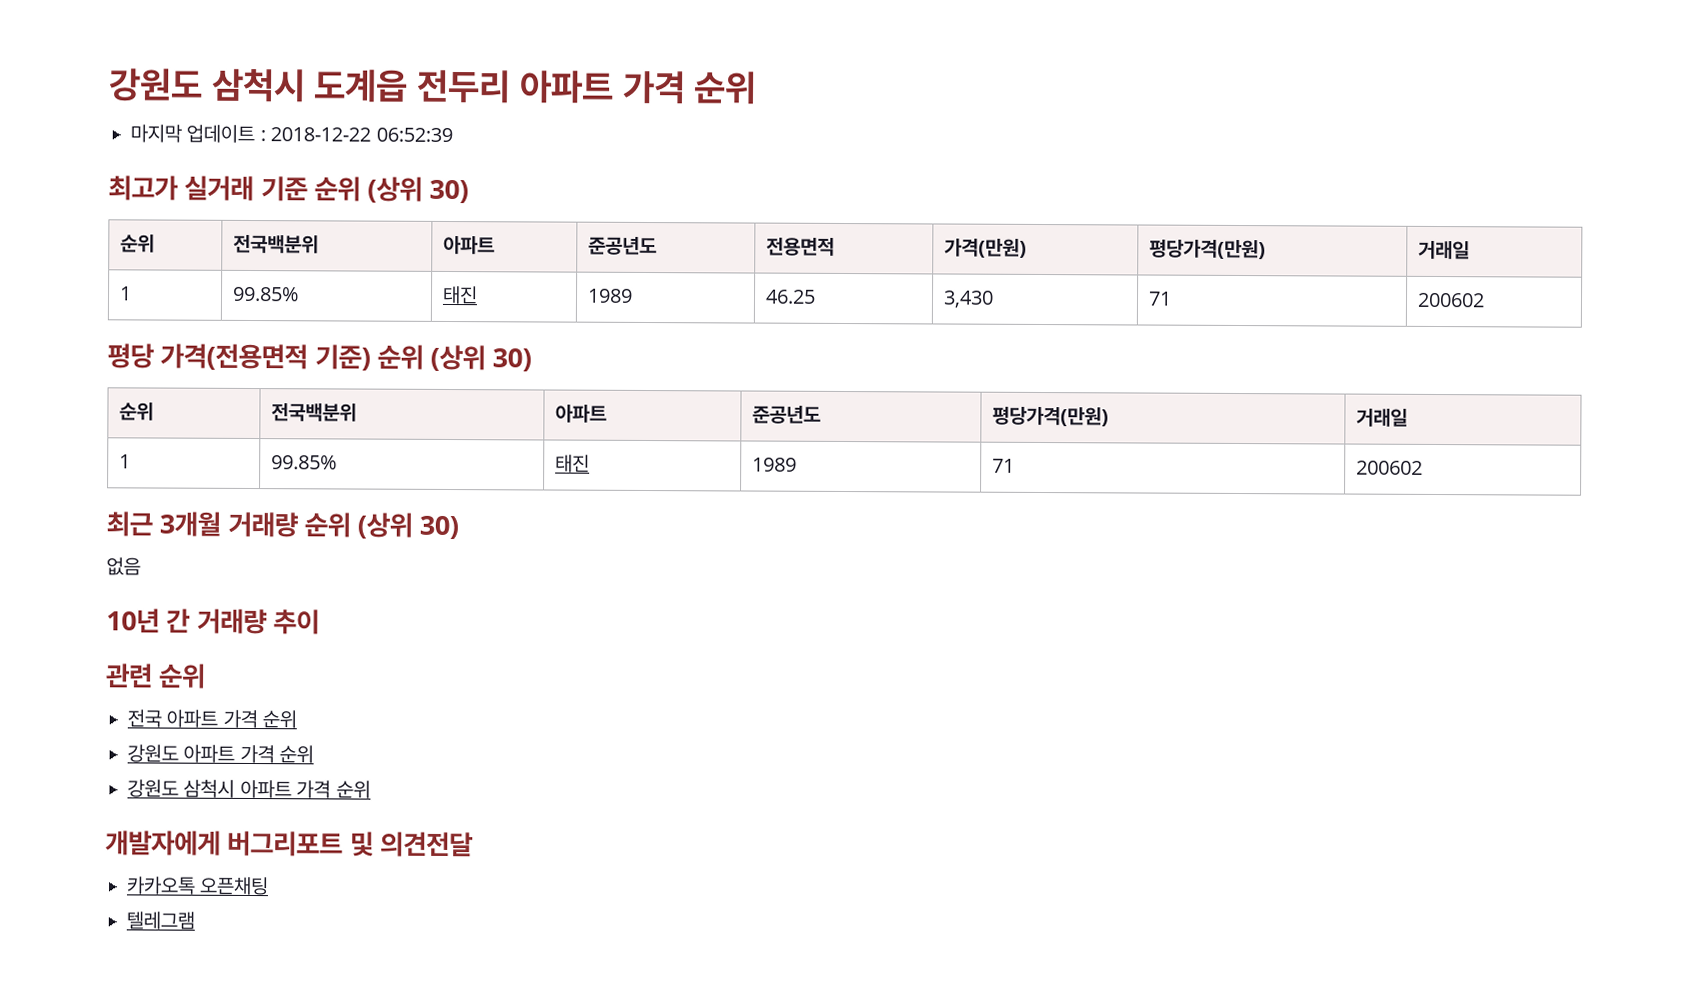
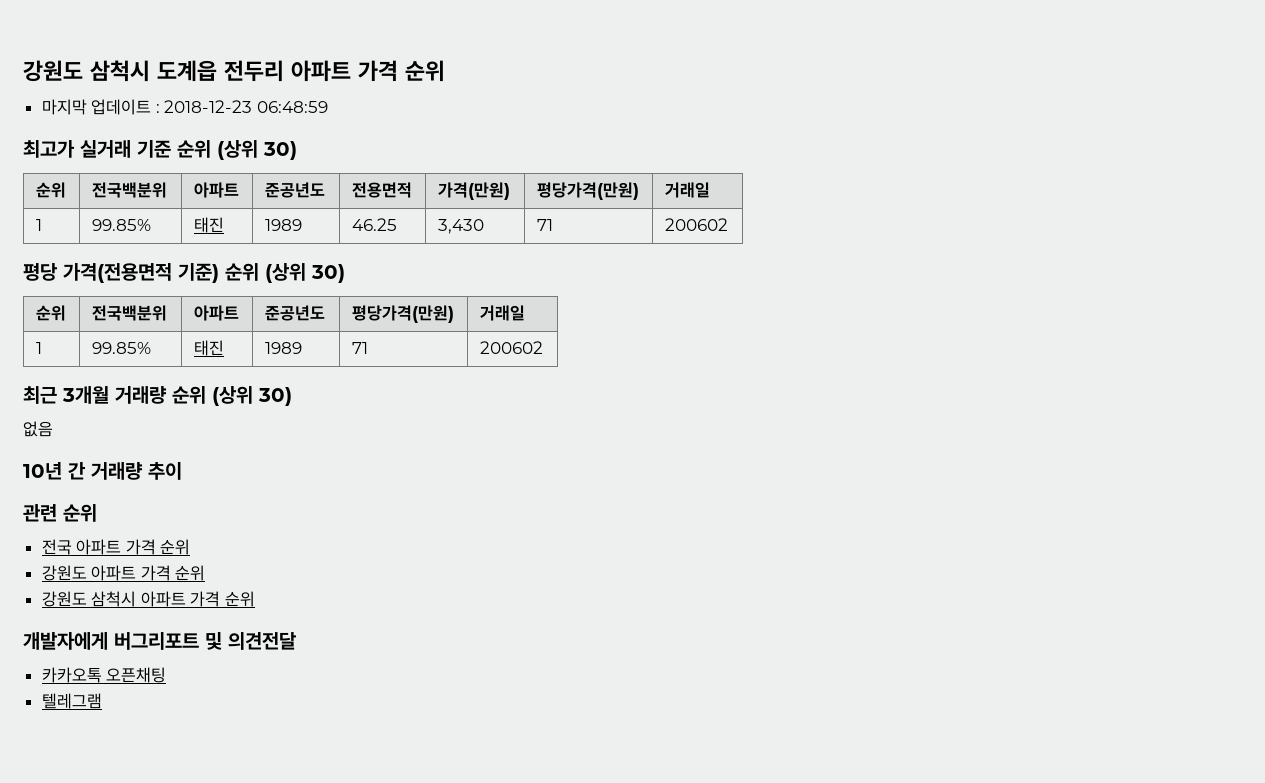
[270,127,453,143] 2018-12-22 06:52:39 -> [164,100,329,113] 2018-12-23 06:48:59

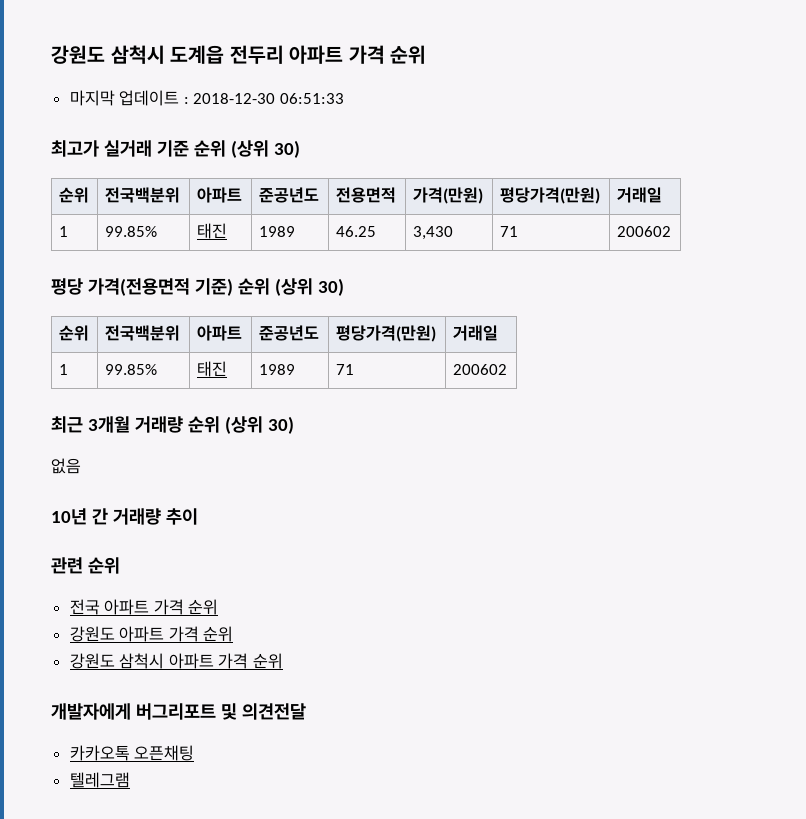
[164,100,329,113] 2018-12-23 06:48:59 -> [193,93,345,104] 2018-12-30 06:51:33

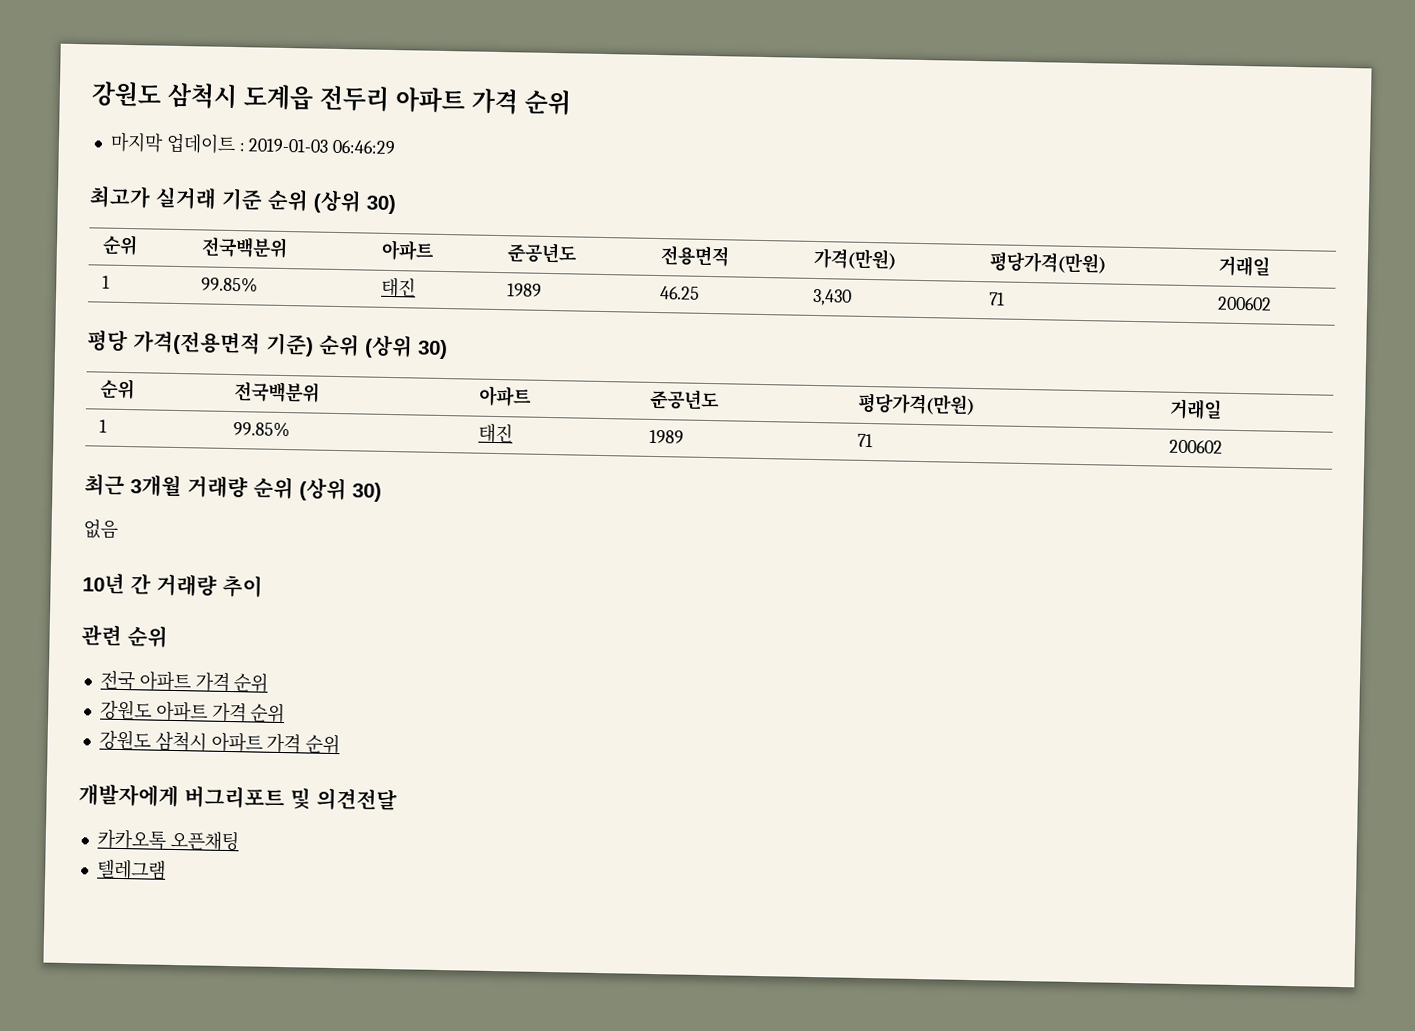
[193,93,345,104] 2018-12-30 06:51:33 -> [248,138,397,155] 2019-01-03 06:46:29

